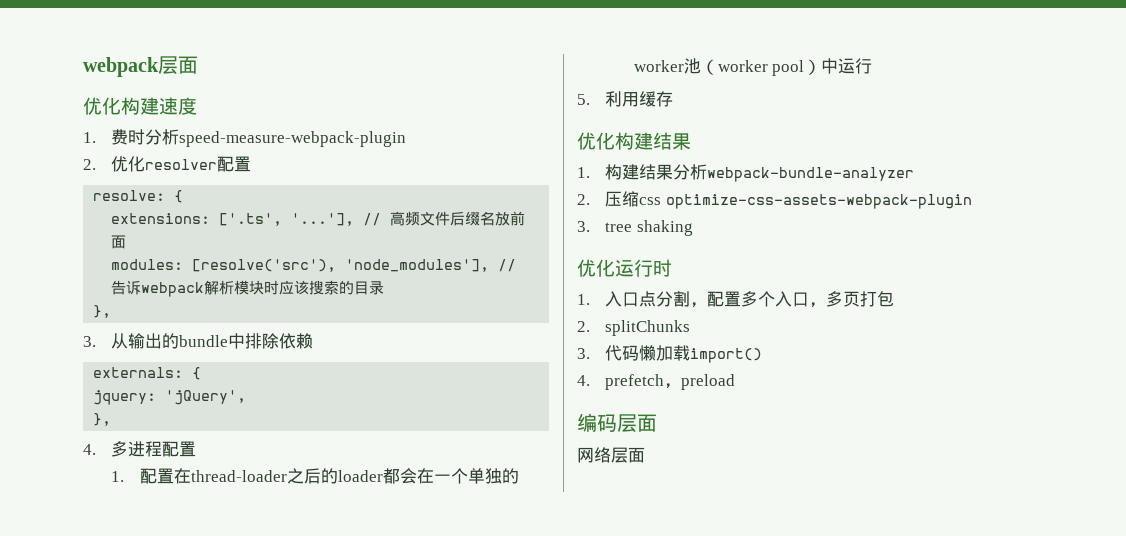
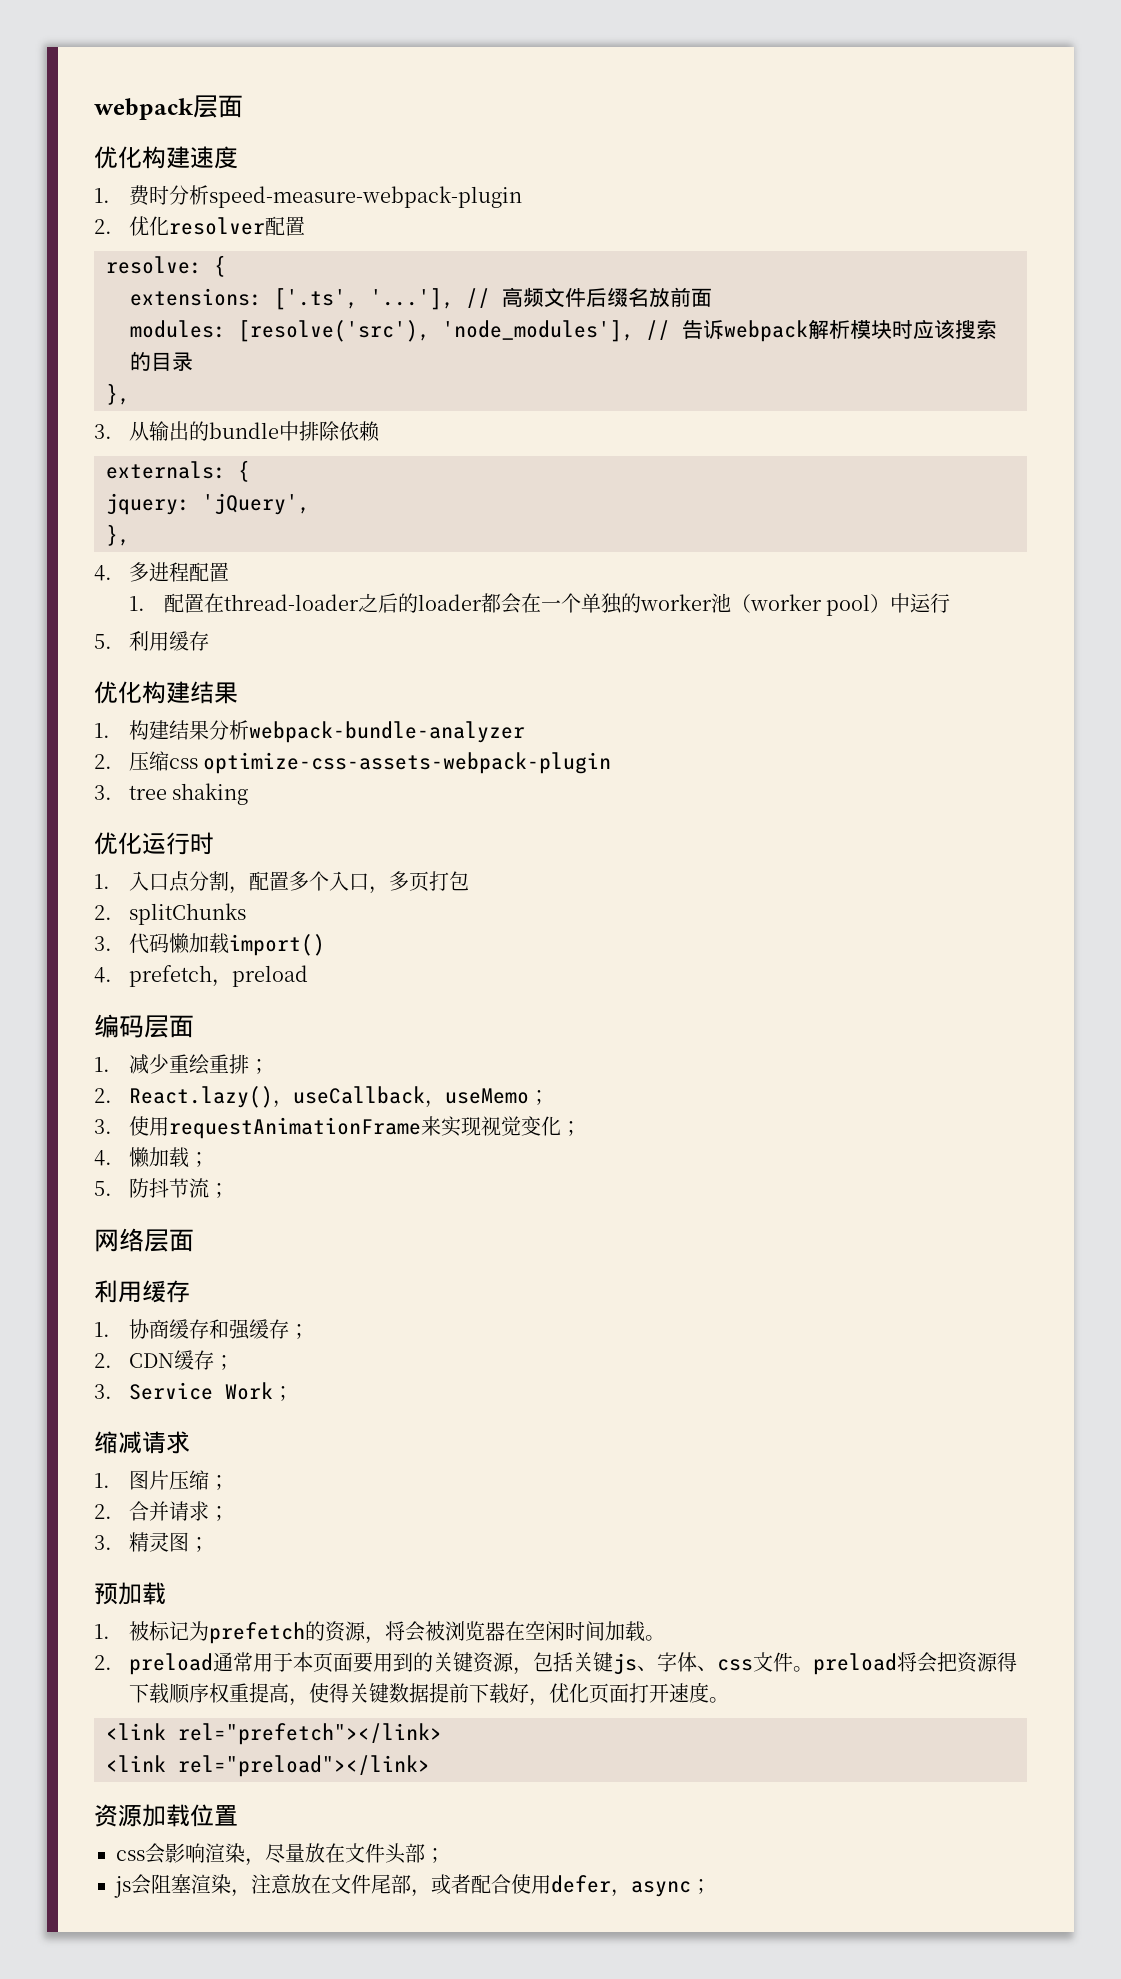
[577,447,645,463] 网络层面 -> [94,1054,269,1075] [94,1086,549,1108] [94,1116,581,1139] [94,1147,209,1168] [94,1178,229,1198] [94,1228,194,1252] [94,1280,190,1303] [94,1319,309,1340] [94,1350,234,1370] [94,1382,293,1401] [94,1431,190,1454] [94,1470,229,1490] [94,1501,229,1521] [94,1532,209,1552] [94,1582,166,1605] [94,1621,665,1644] [94,1652,1017,1675] [128,1682,729,1706] [106,1723,442,1745] [106,1755,430,1777] [94,1804,238,1827] [116,1843,445,1866] [114,1874,711,1898] 1.减少重绘重排； // 2. React.lazy()，useCallback，useMemo； // 3.使用requestAnimationFrame来实现视觉变化； // 4.懒加载； // 5.防抖节流； // 网络层面 // 利用缓存 // 1.协商缓存和强缓存； // 2. CDN缓存； // 3. Service Work； // 缩减请求 // 1.图片压缩； // 2.合并请求； // 3.精灵图； // 预加载 // 1.被标记为prefetch的资源，将会被浏览器在空闲时间加载。 // 2. preload通常用于本页面要用到的关键资源，包括关键js、字体、css文件。preload将会把资源得下载顺序权重提高，使得关键数据提前下载好，优化页面打开速度。 // <link rel="prefetch"></link> // <link rel="preload"></link> // 资源加载位置 // css会影响渲染，尽量放在文件头部； // js会阻塞渲染，注意放在文件尾部，或者配合使用defer，async；

